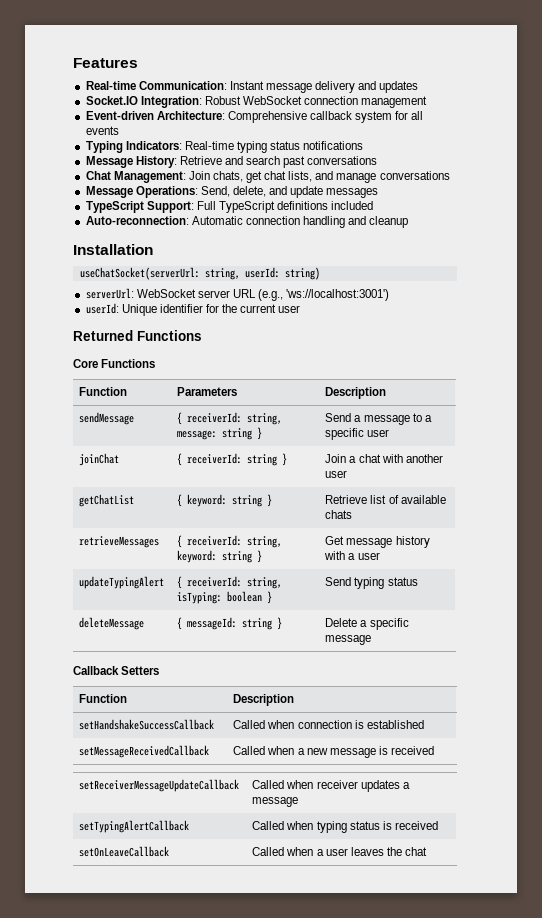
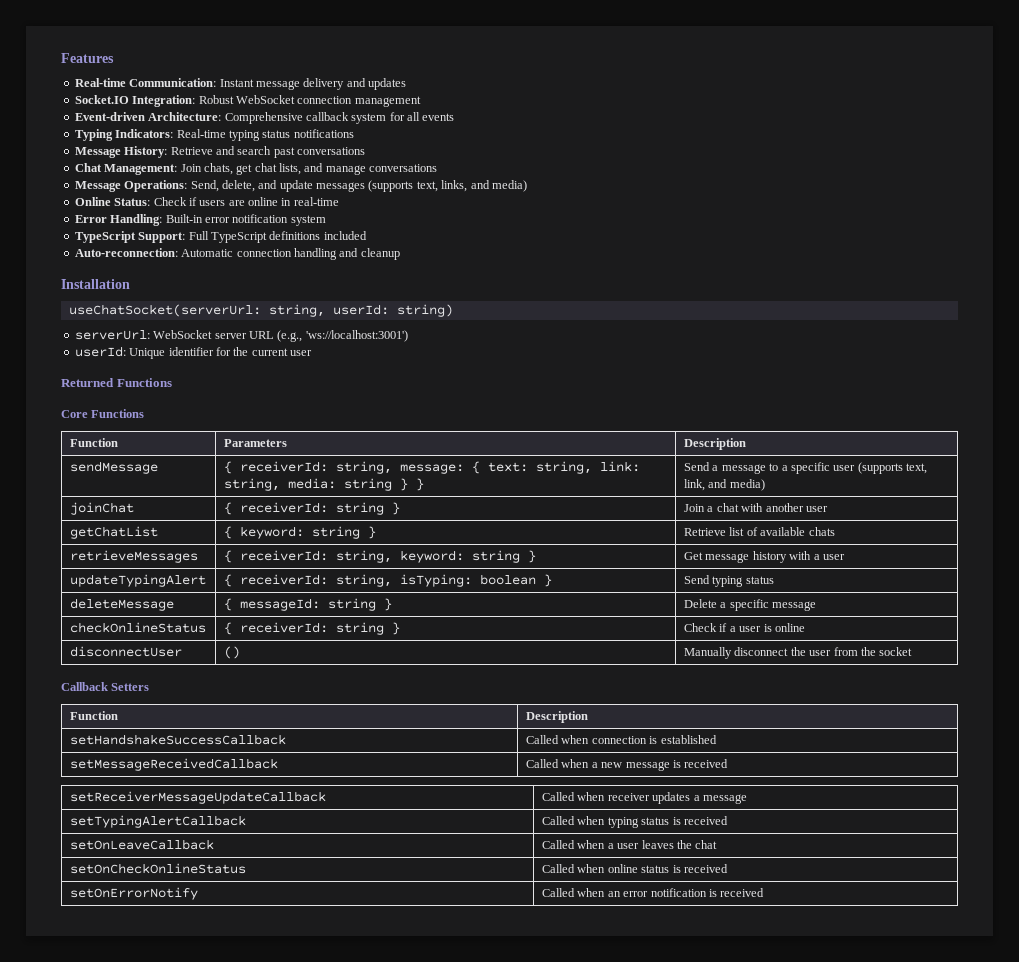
(379, 193) none -> [368,180,527,192] [74,197,339,206] [74,214,326,226] (supports text, links, and media) // Online Status: Check if users are online in real-time // Error Handling: Built-in error notification system
[222,427,263,440] string } -> [471,461,640,474] [223,478,424,491] { text: string, link: string, media: string } }
(390, 433) none -> [857,462,927,474] [683,479,765,491] (supports text, link, and media)
(372, 640) none -> [69,622,206,633] [223,622,400,635] [683,623,805,632] [69,646,182,657] [223,646,240,659] [683,647,913,659] // checkOnlineStatus | { receiverId: string } | Check if a user is online // disconnectUser | () | Manually disconnect the user from the socket
(427, 851) none -> [69,863,246,874] [541,864,728,873] [69,887,198,900] [541,888,765,897] // setOnCheckOnlineStatus | Called when online status is received // setOnErrorNotify | Called when an error notification is received

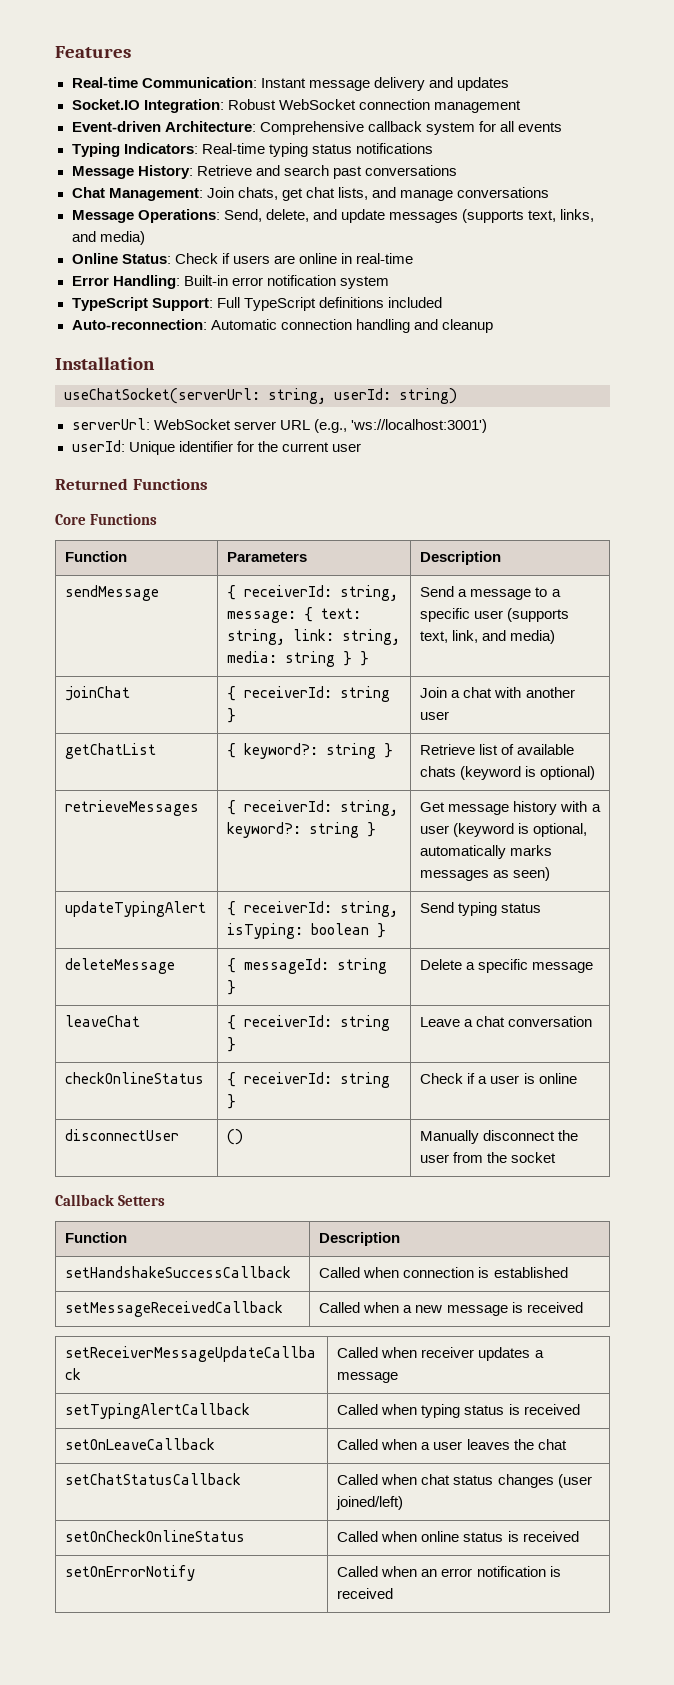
[239,526,304,539] keyword: -> [244,743,319,759] keyword?:
(835, 531) none -> [460,766,596,780] (keyword is optional)
[399,550,464,563] keyword: -> [227,822,302,838] keyword?:
(845, 557) none -> [453,823,588,837] [420,845,553,859] [420,867,551,881] (keyword is optional, automatically marks messages as seen)
(817, 606) none -> [65,1015,141,1027] [227,1015,391,1031] [227,1037,237,1052] [420,1016,593,1027] // leaveChat | { receiverId: string } | Leave a chat conversation
(718, 844) none -> [65,1473,242,1485] [337,1474,592,1488] [336,1496,404,1510] // setChatStatusCallback | Called when chat status changes (user joined/left)

